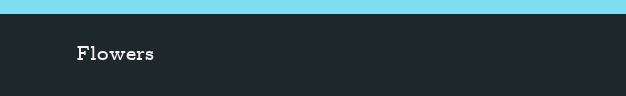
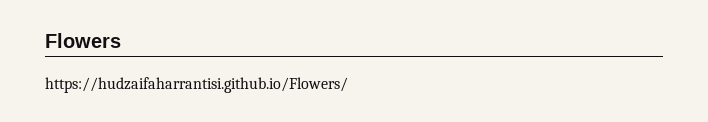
(154, 53) none -> [45,77,348,93] // https://hudzaifaharrantisi.github.io/Flowers/

